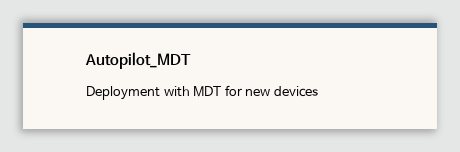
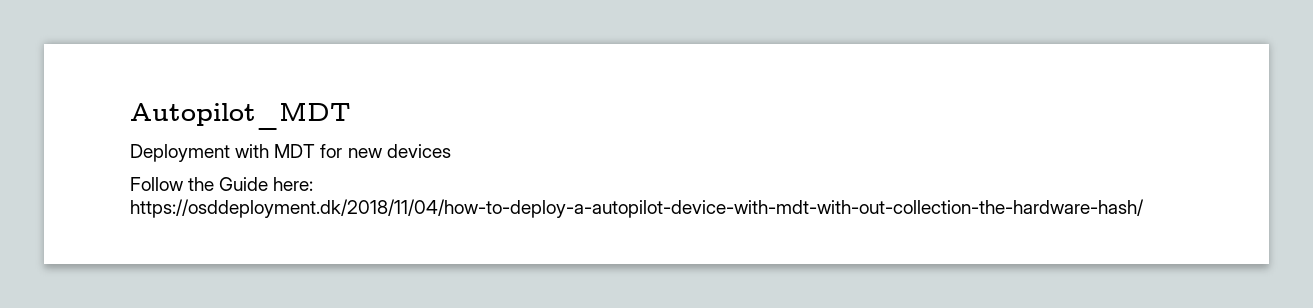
(318, 91) none -> [130,177,314,191] [130,199,1144,218] // Follow the Guide here: https://osddeployment.dk/2018/11/04/how-to-deploy-a-autopilot-device-with-mdt-with-out-collection-the-hardware-hash/

